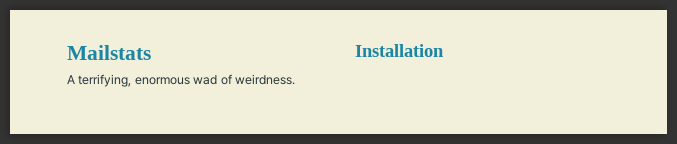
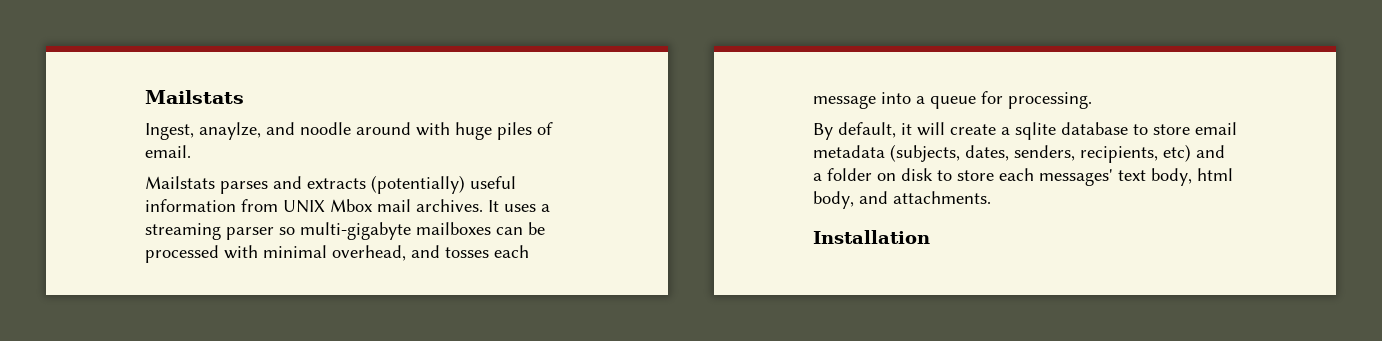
[67,74,295,87] A terrifying, enormous wad of weirdness. -> [145,122,553,140] [145,145,191,158] [145,175,516,194] [145,199,550,213] [145,222,545,240] [145,245,529,263] [813,91,1092,109] [813,122,1237,140] [813,144,1225,163] [813,168,1233,186] [813,191,991,209] Ingest, anaylze, and noodle around with huge piles of email. // Mailstats parses and extracts (potentially) useful information from UNIX Mbox mail archives. It uses a streaming parser so multi-gigabyte mailboxes can be processed with minimal overhead, and tosses each message into a queue for processing. // By default, it will create a sqlite database to store email metadata (subjects, dates, senders, recipients, etc) and a folder on disk to store each messages' text body, html body, and attachments.

